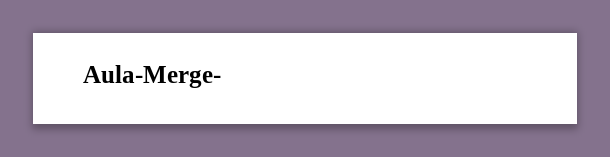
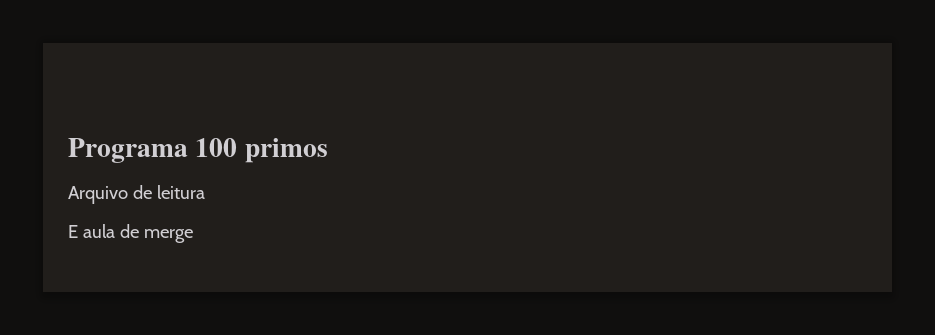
[83,65,221,88] Aula-Merge- -> [68,138,328,163] [68,185,205,204] [68,224,193,243] Programa 100 primos // Arquivo de leitura // E aula de merge

